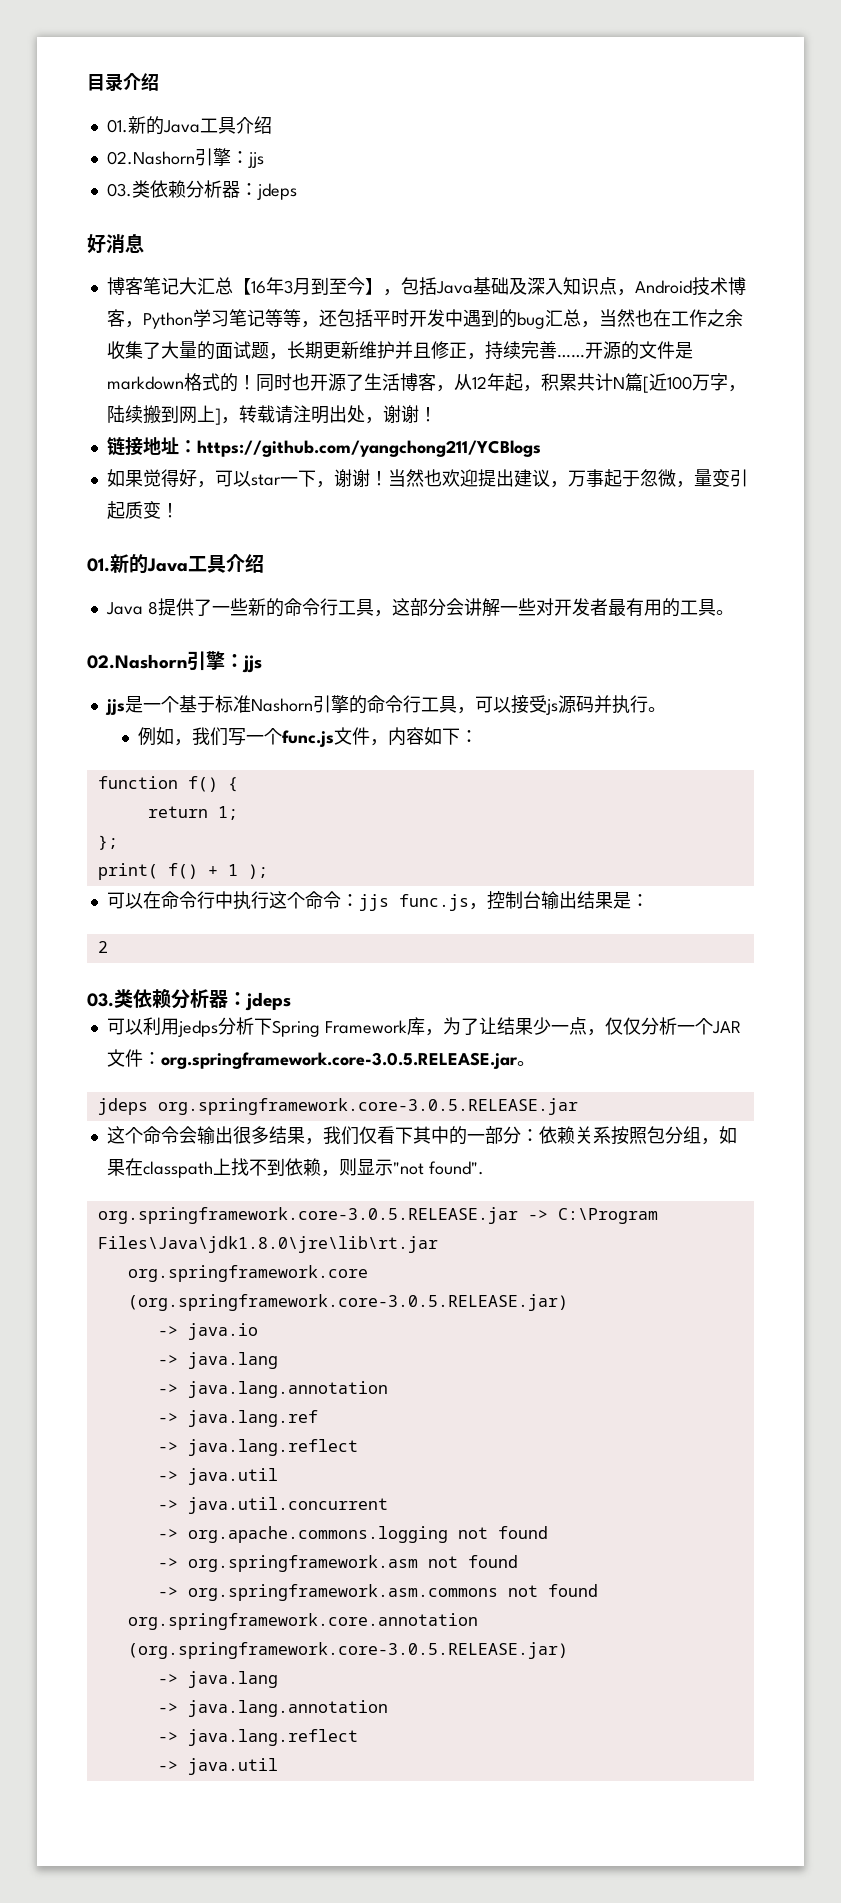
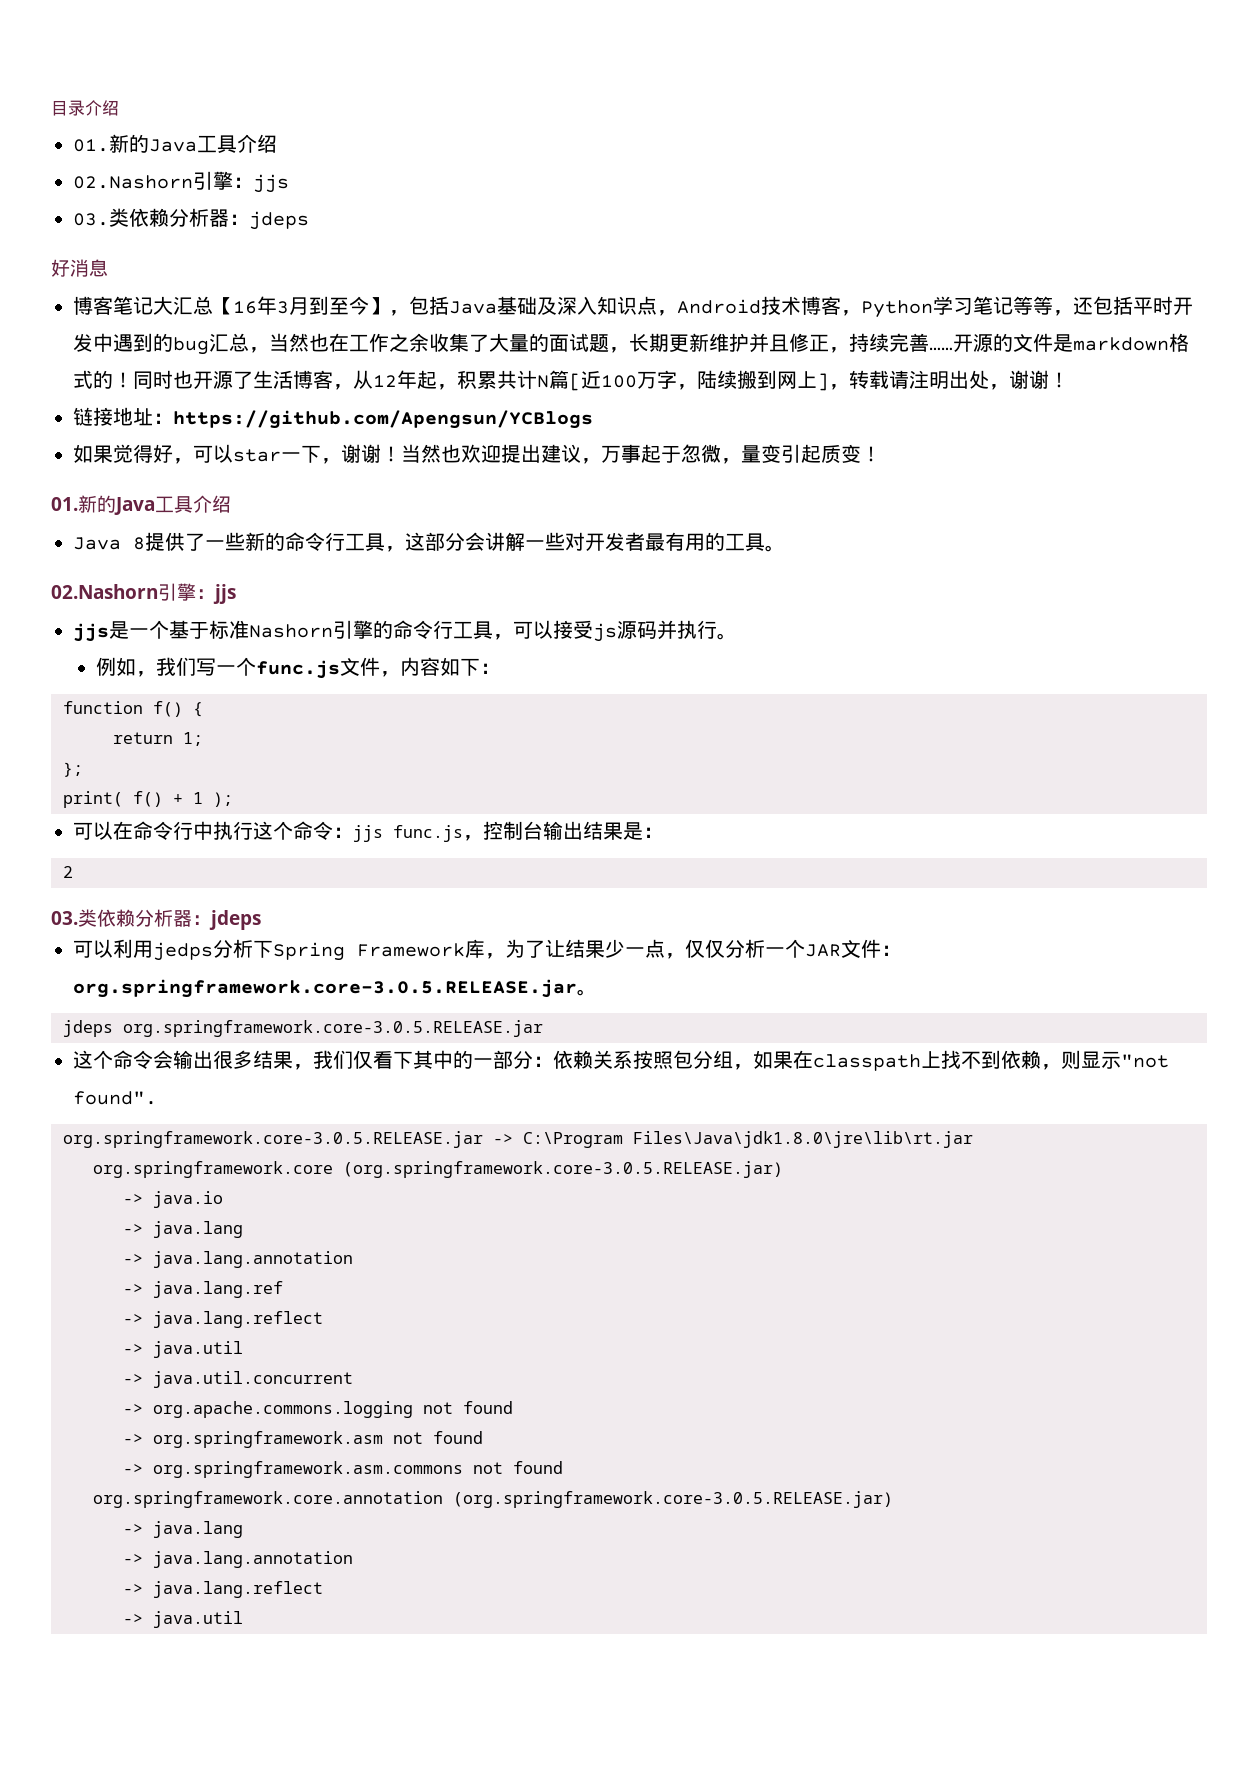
[196,440,541,457] https://github.com/yangchong211/YCBlogs -> [173,410,593,429] https://github.com/Apengsun/YCBlogs

